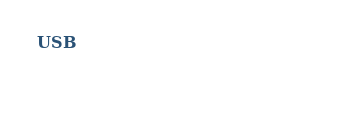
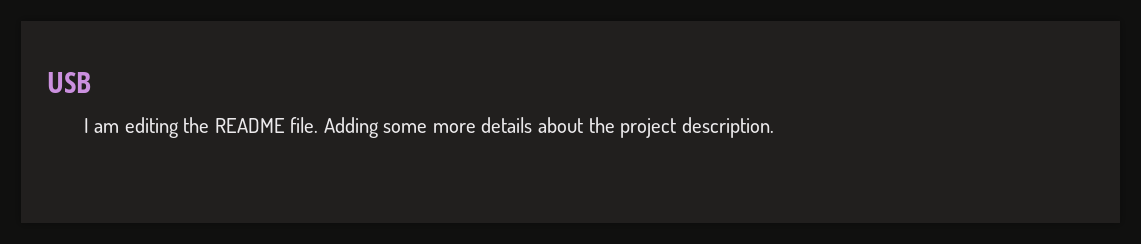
(77, 42) none -> [83,117,774,138] // I am editing the README file. Adding some more details about the project description.

